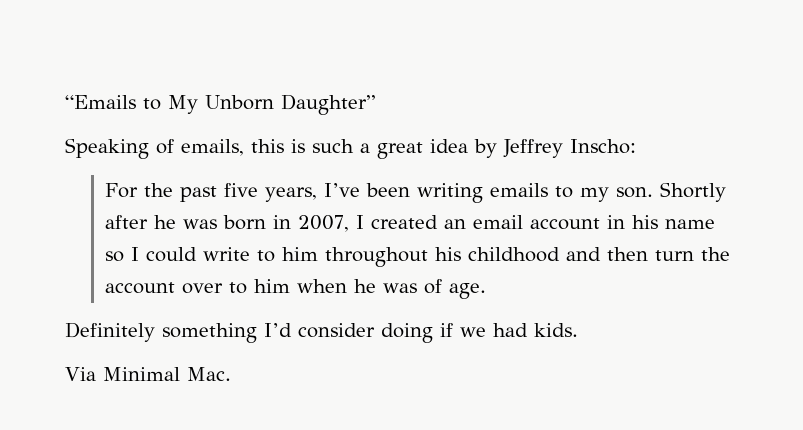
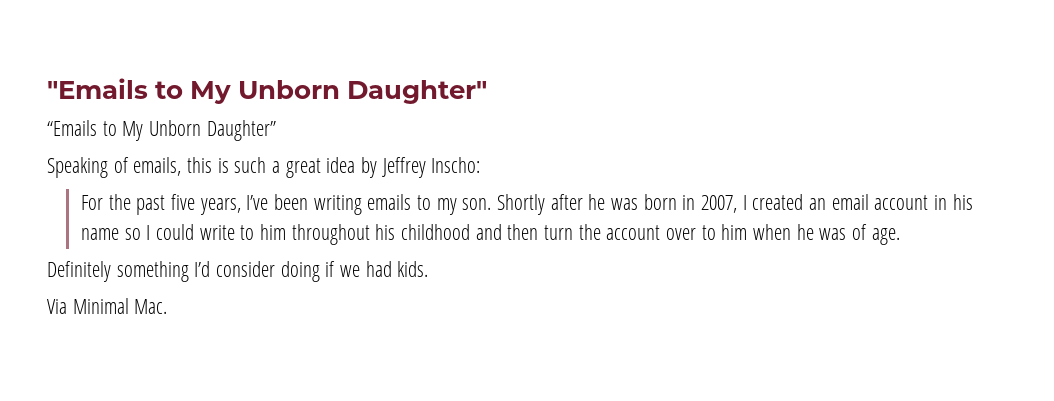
[65,94,375,115] “Emails to My Unborn Daughter” -> [47,78,488,104] [47,120,276,141] "Emails to My Unborn Daughter" // “Emails to My Unborn Daughter”

